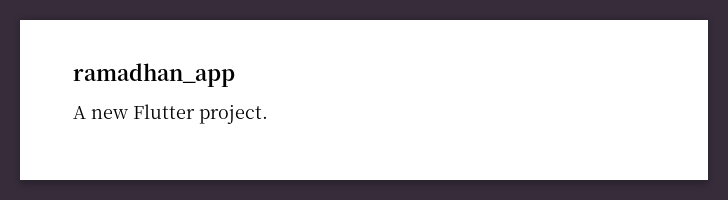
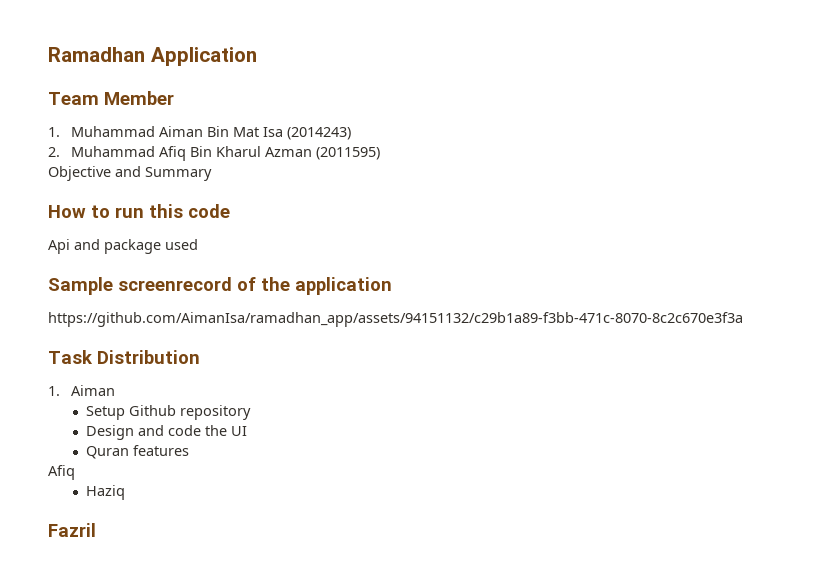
[73,63,235,87] [73,104,268,124] ramadhan_app // A new Flutter project. -> [48,47,257,66] [48,91,174,105] [48,126,351,140] [48,146,380,161] [48,166,212,181] [48,204,230,218] [48,239,198,254] [48,277,392,295] [48,312,743,327] [48,350,200,364] [48,385,115,396] [86,405,252,420] [86,425,248,440] [86,445,190,459] [48,465,75,480] [86,485,126,500] [48,523,96,537] Ramadhan Application // Team Member // 1. Muhammad Aiman Bin Mat Isa (2014243) // 2. Muhammad Afiq Bin Kharul Azman (2011595) // Objective and Summary // How to run this code // Api and package used // Sample screenrecord of the application // https://github.com/AimanIsa/ramadhan_app/assets/94151132/c29b1a89-f3bb-471c-8070-8c2c670e3f3a // Task Distribution // 1. Aiman // Setup Github repository // Design and code the UI // Quran features // Afiq // Haziq // Fazril

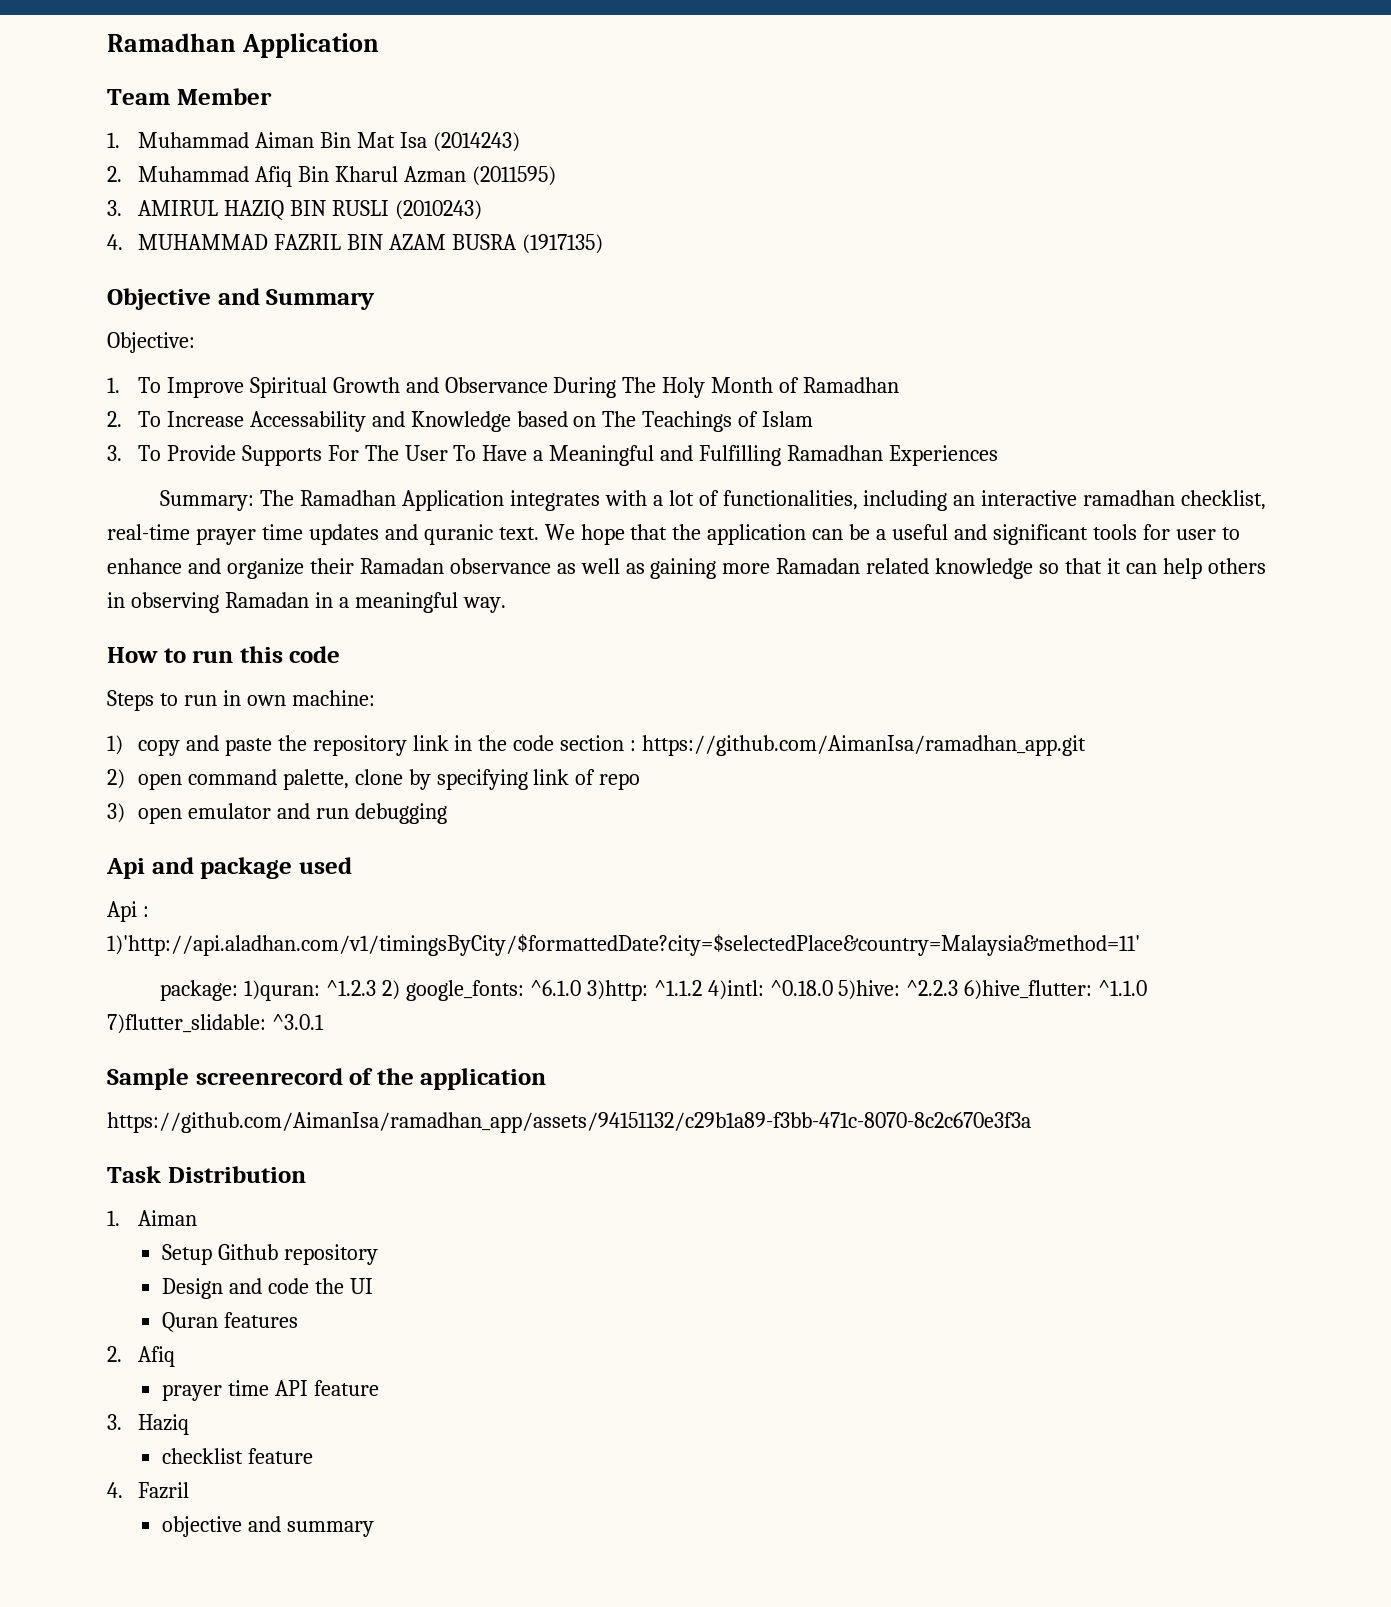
[48,166,212,181] Objective and Summary -> [107,200,482,220] [107,234,603,254] [107,288,376,310] [107,332,195,353] [107,377,900,398] [107,411,814,432] [107,445,999,466] [160,490,1267,511] [107,524,1240,545] [107,558,1266,579] [107,592,506,613] 3. AMIRUL HAZIQ BIN RUSLI (2010243) // 4. MUHAMMAD FAZRIL BIN AZAM BUSRA (1917135) // Objective and Summary // Objective: // 1. To Improve Spiritual Growth and Observance During The Holy Month of Ramadhan // 2. To Increase Accessability and Knowledge based on The Teachings of Islam // 3. To Provide Supports For The User To Have a Meaningful and Fulfilling Ramadhan Experiences // Summary: The Ramadhan Application integrates with a lot of functionalities, including an interactive ramadhan checklist, real-time prayer time updates and quranic text. We hope that the application can be a useful and significant tools for user to enhance and organize their Ramadan observance as well as gaining more Ramadan related knowledge so that it can help others in observing Ramadan in a meaningful way.
[48,239,198,254] Api and package used -> [107,690,375,711] [107,735,1087,756] [107,769,641,790] [107,803,447,824] [106,857,352,879] [107,901,149,922] [107,934,1140,956] [160,980,1148,1001] [107,1014,324,1034] Steps to run in own machine: // 1) copy and paste the repository link in the code section : https://github.com/AimanIsa/ramadhan_app.git // 2) open command palette, clone by specifying link of repo // 3) open emulator and run debugging // Api and package used // Api : // 1)'http://api.aladhan.com/v1/timingsByCity/$formattedDate?city=$selectedPlace&country=Malaysia&method=11' // package: 1)quran: ^1.2.3 2) google_fonts: ^6.1.0 3)http: ^1.1.2 4)intl: ^0.18.0 5)hive: ^2.2.3 6)hive_flutter: ^1.1.0 7)flutter_slidable: ^3.0.1
(190, 450) none -> [107,1346,122,1362] 2.
[86,485,126,500] [48,523,96,537] Haziq // Fazril -> [162,1380,379,1401] [107,1414,189,1435] [162,1448,313,1464] [107,1482,189,1499] [162,1516,374,1537] prayer time API feature // 3. Haziq // checklist feature // 4. Fazril // objective and summary

